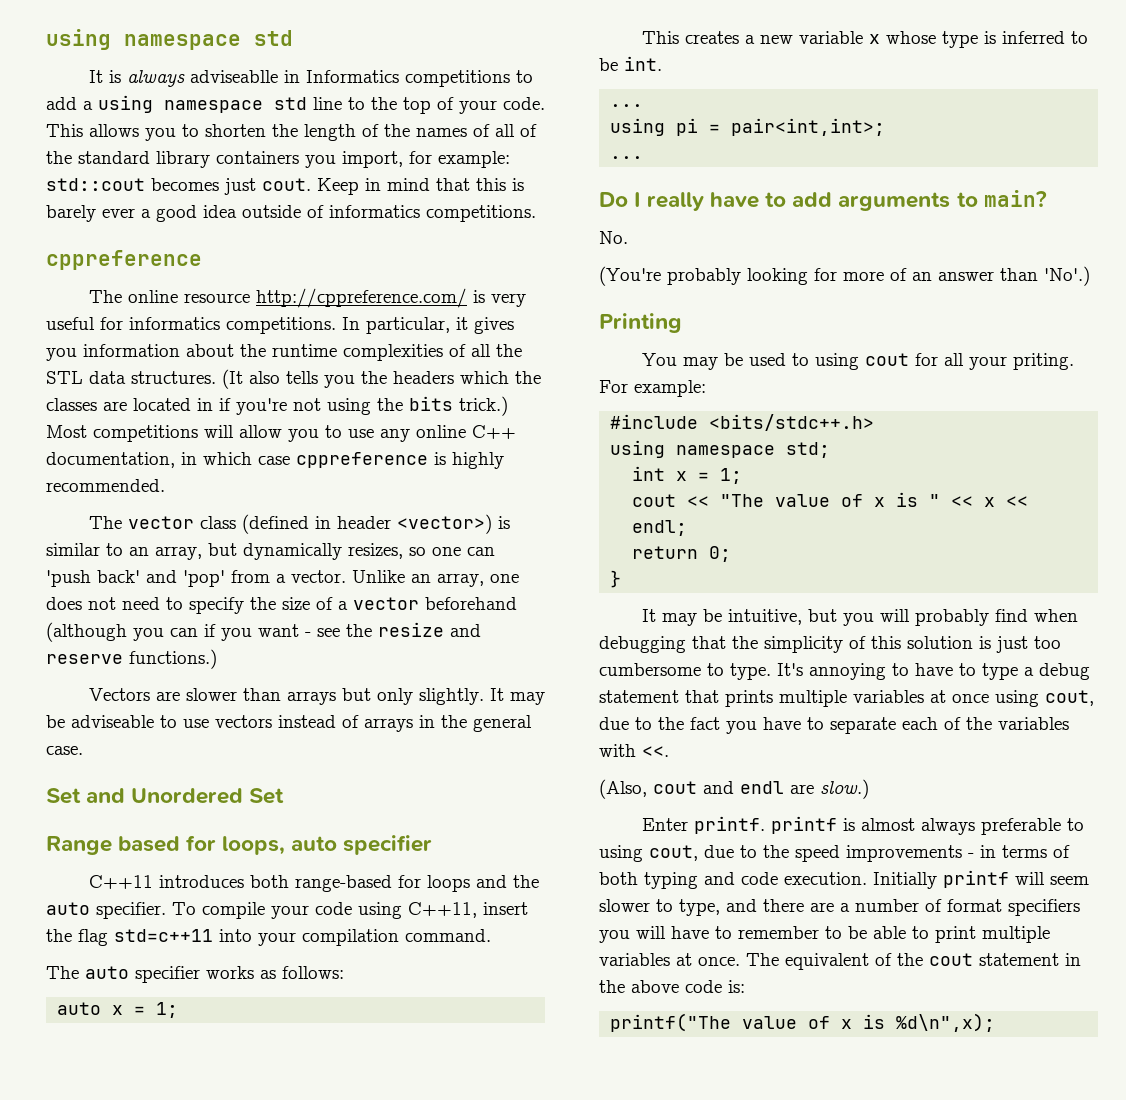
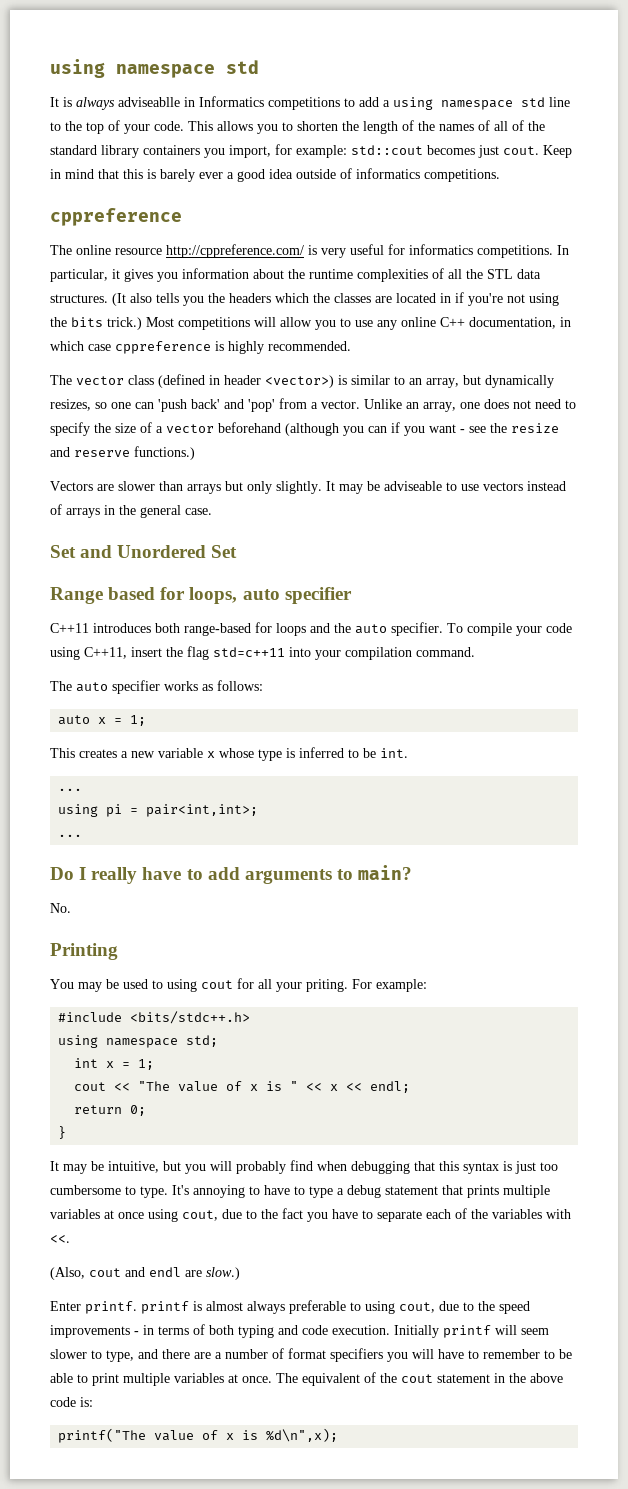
[599,266,1090,286] // (You're probably looking for more of an answer than 'No'.) -> (71, 908) none
[732,636,973,653] the simplicity of this solution -> [439,1161,499,1174] this syntax

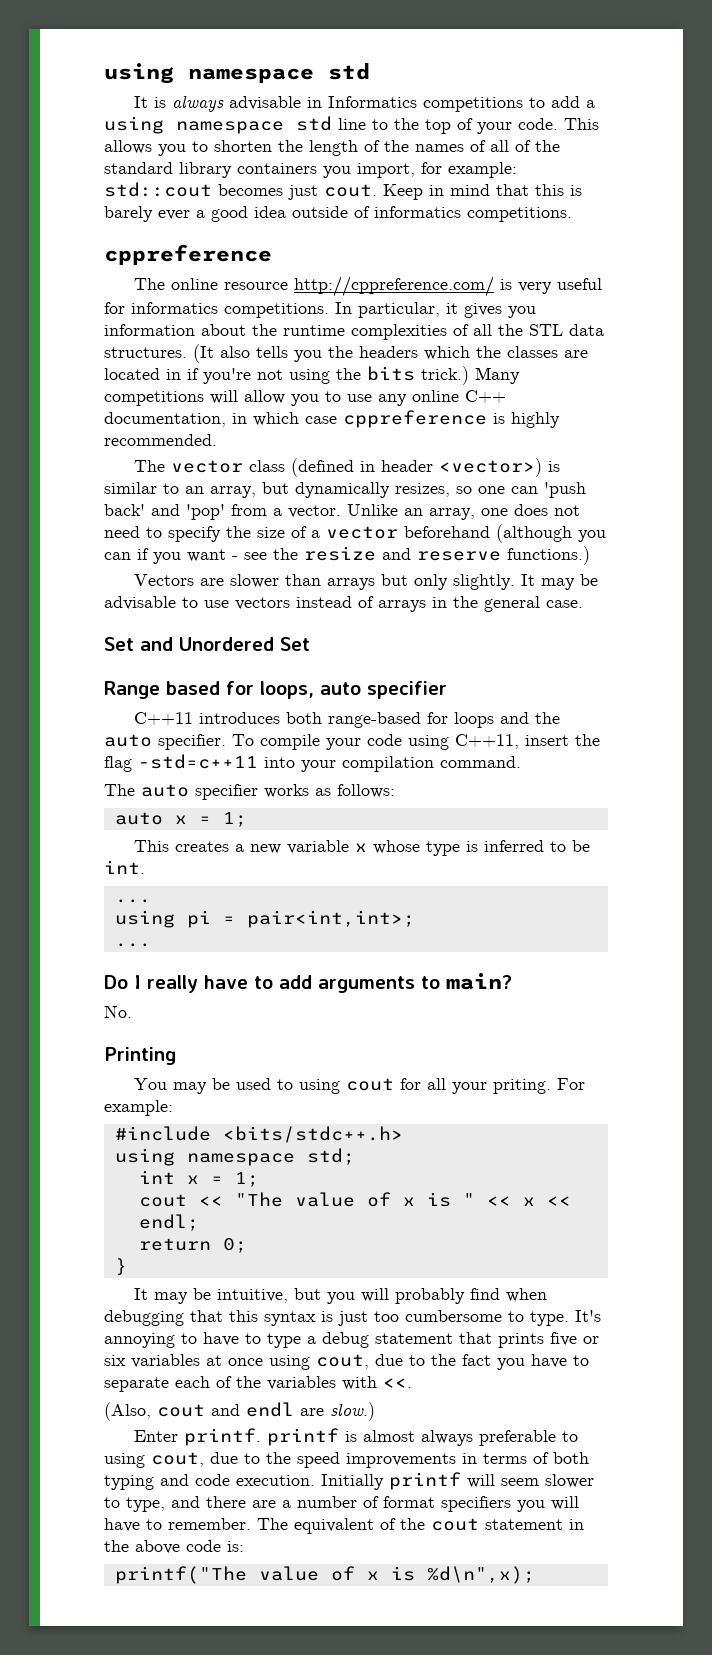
[118,97,180,107] adviseablle -> [228,96,301,110] advisable
[146,317,174,327] Most -> [475,367,520,384] Many
[384,481,442,491] adviseable -> [104,596,176,610] advisable
[213,647,285,657] std=c++11 -> [138,754,258,769] -std=c++11
[503,1185,550,1198] multiple -> [550,1332,599,1346] [104,1355,126,1366] five or six
[134,1331,139,1335] - -> (456, 1460) none
[483,1349,572,1359] [50,1373,272,1386] remember to be able to print multiple variables at once. -> [168,1518,251,1530] remember.

